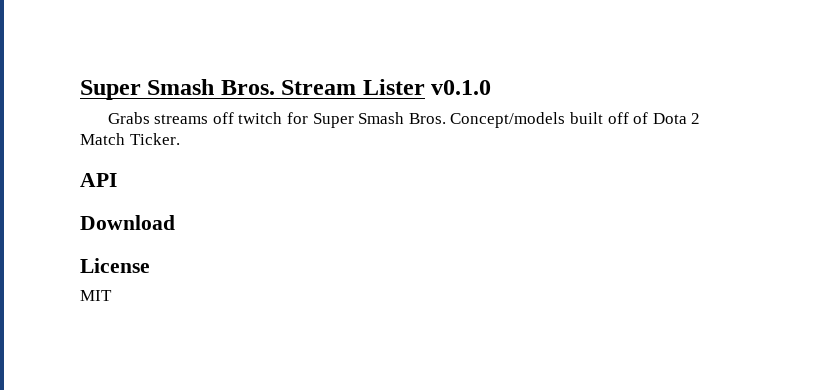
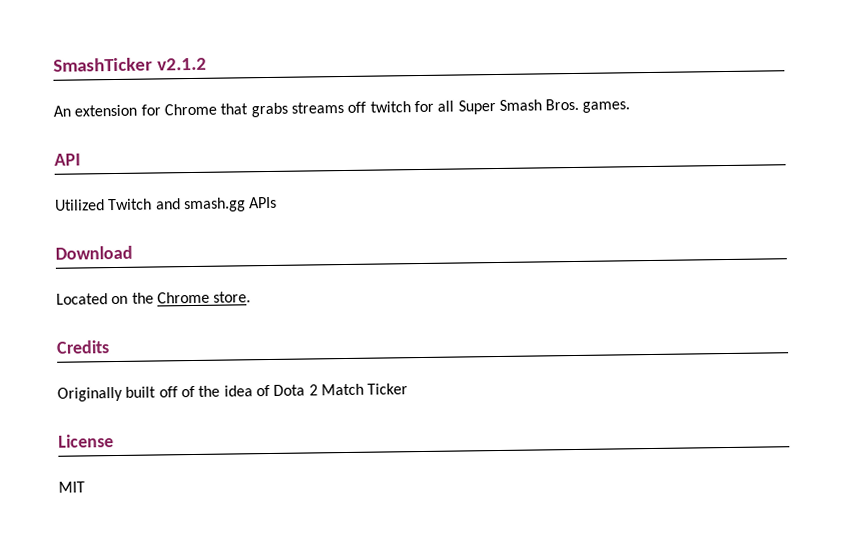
[80,79,492,100] [107,112,150,124] Super Smash Bros. Stream Lister v0.1.0 // Grabs -> [53,57,207,72] [53,102,288,118] SmashTicker v2.1.2 // An extension for Chrome that grabs
[312,112,701,128] [80,133,180,145] [80,173,117,187] [80,215,175,230] Super Smash Bros. Concept/models built off of Dota 2 Match Ticker. // API // Download -> [437,98,631,115] [54,153,81,166] [55,196,278,213] [55,245,133,260] [56,291,252,305] [56,340,110,354] [57,383,409,402] all Super Smash Bros. games. // API // Utilized Twitch and smash.gg APIs // Download // Located on the Chrome store. // Credits // Originally built off of the idea of Dota 2 Match Ticker

